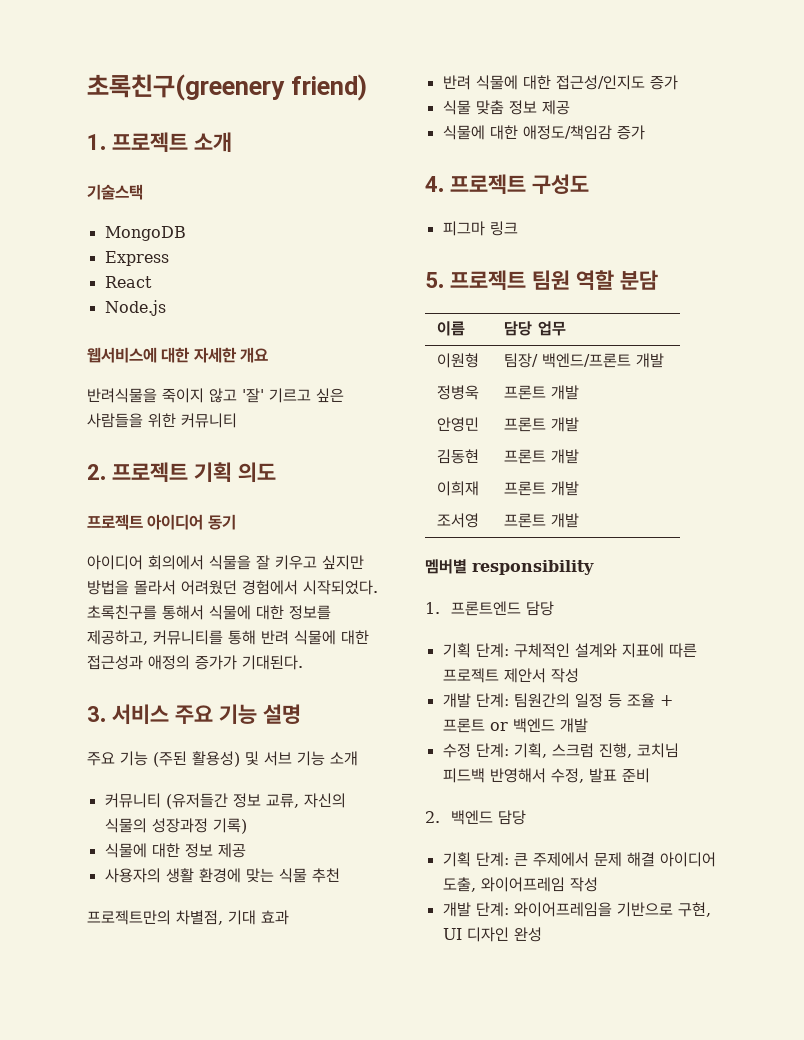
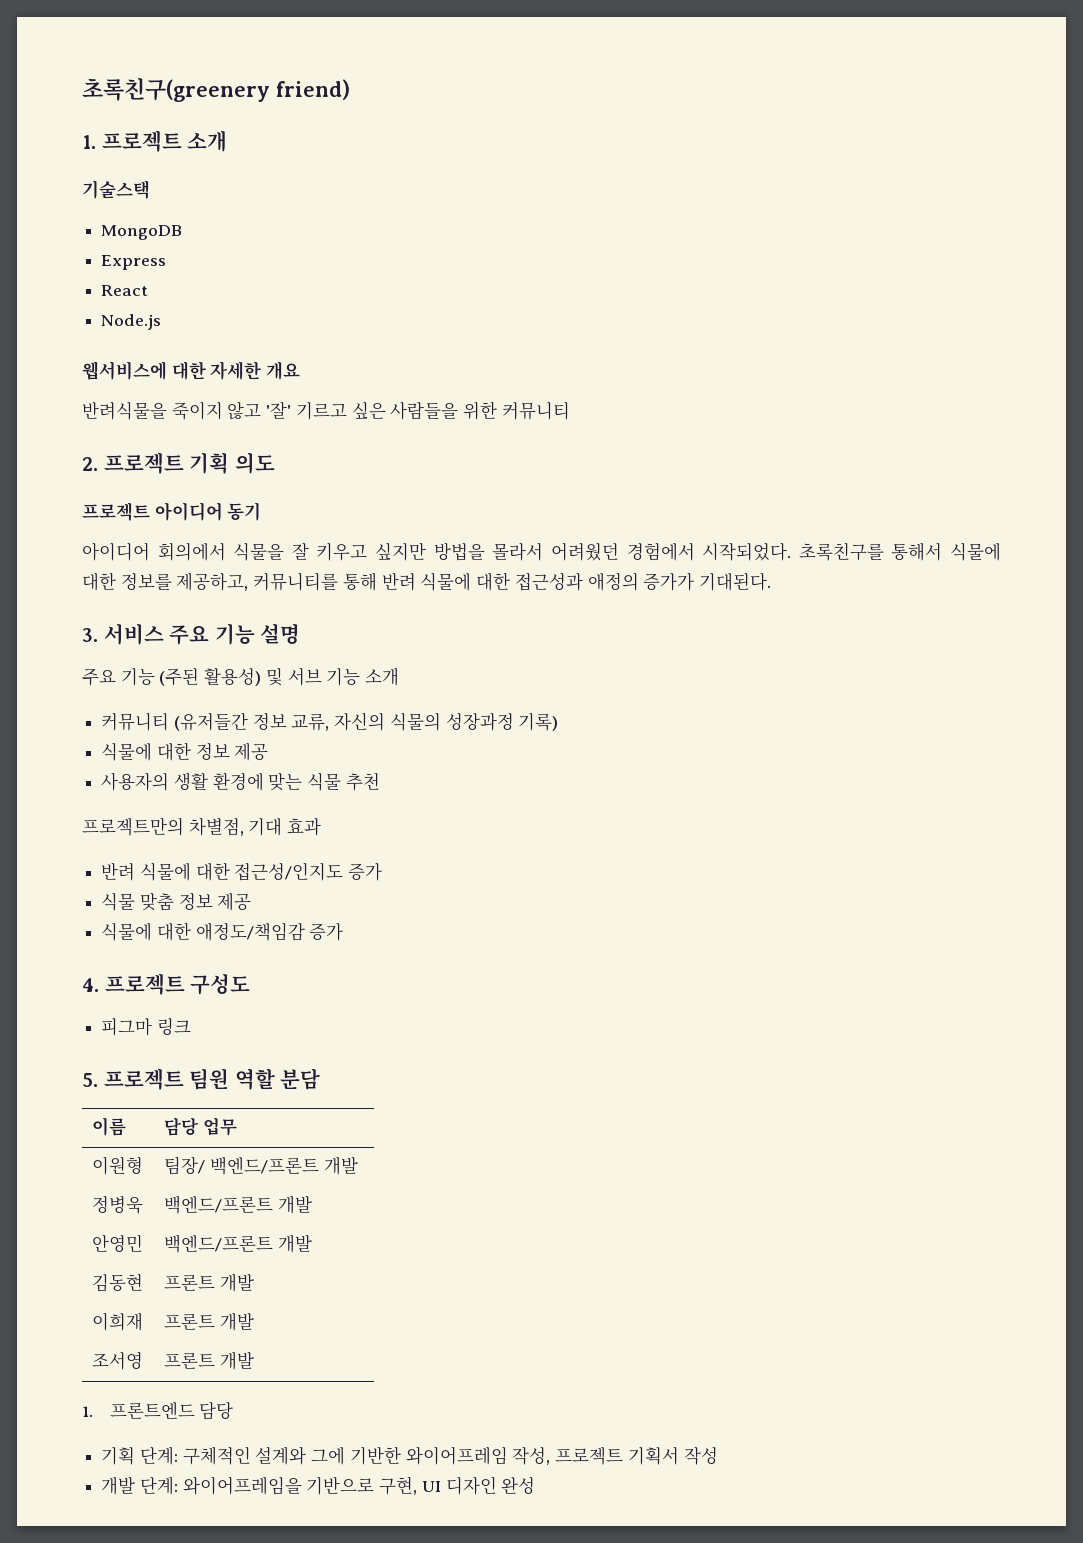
[504,385,547,400] 프론트 -> [164,1195,274,1214] 백엔드/프론트
[504,417,547,432] 프론트 -> [164,1234,274,1253] 백엔드/프론트
[425,559,594,575] // 멤버별 responsibility -> (255, 1360) none
[621,643,697,658] [442,668,579,683] [442,693,673,708] [442,718,588,733] [442,743,679,758] [442,768,650,783] [425,810,526,825] [442,852,716,867] [442,877,565,892] 지표에 따른 프로젝트 제안서 작성 // 개발 단계: 팀원간의 일정 등 조율 + 프론트 or 백엔드 개발 // 수정 단계: 기획, 스크럼 진행, 코치님 피드백 반영해서 수정, 발표 준비 // 2. 백엔드 담당 // 기획 단계: 큰 주제에서 문제 해결 아이디어 도출, 와이어프레임 -> [311,1446,679,1465] 그에 기반한 와이어프레임 작성, 프로젝트 기획서

